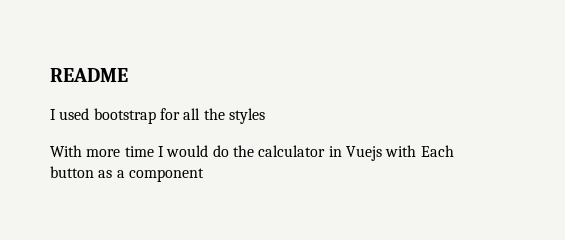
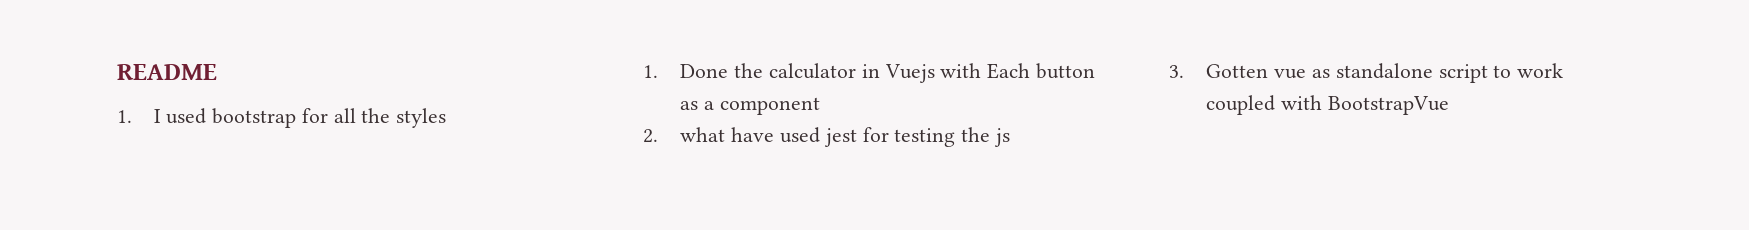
(128, 75) none -> [117,110,132,123] 1.
[50,145,229,157] With more time I would do -> [643,64,729,78] 1. Done
(204, 175) none -> [643,127,1011,147] [1169,63,1564,83] [1206,95,1450,115] // 2. what have used jest for testing the js // 3. Gotten vue as standalone script to work coupled with BootstrapVue

